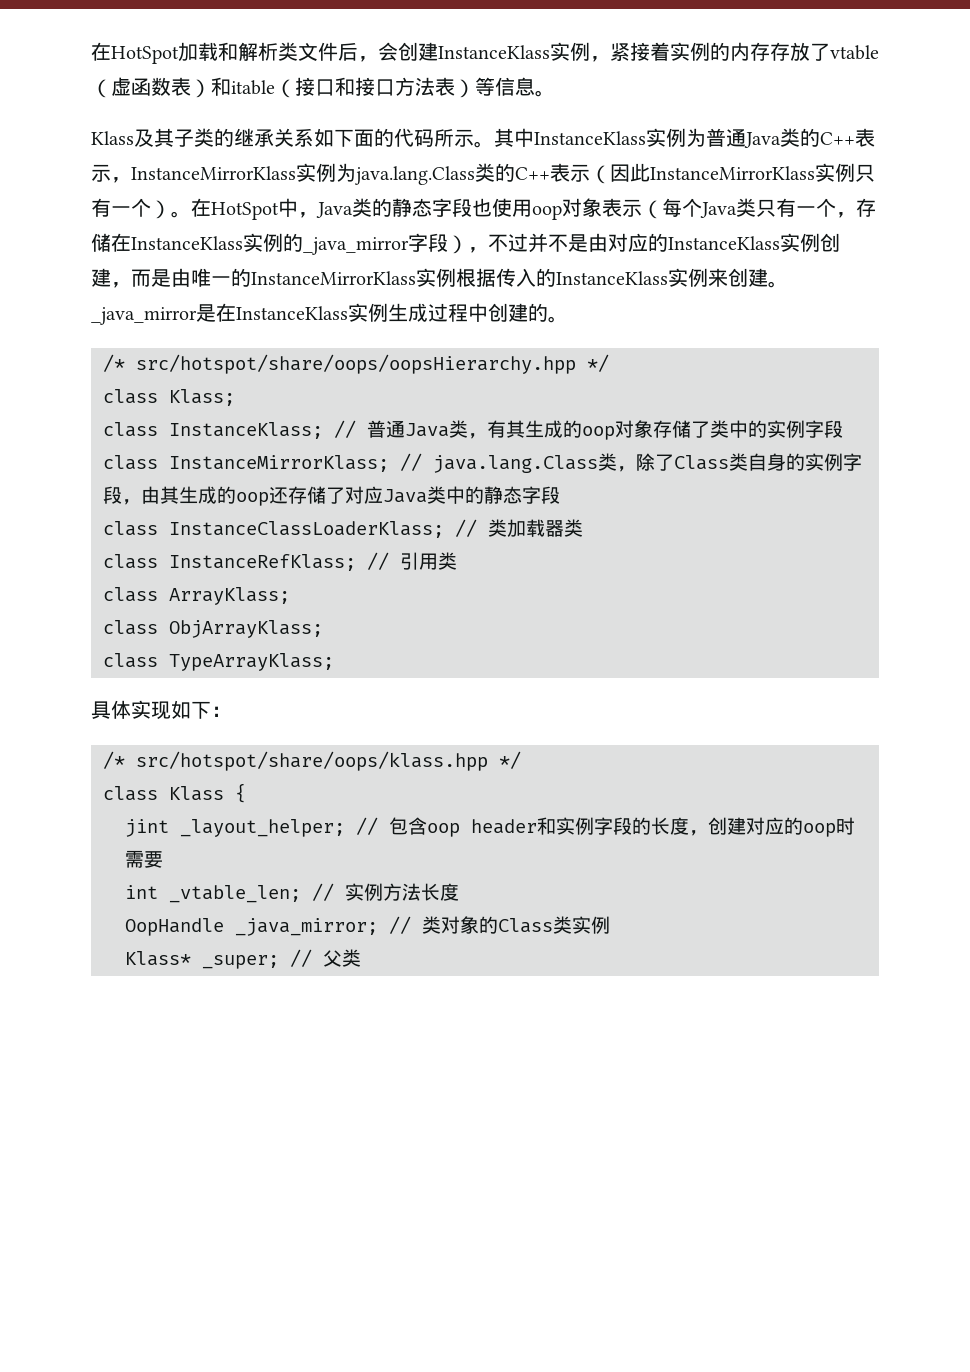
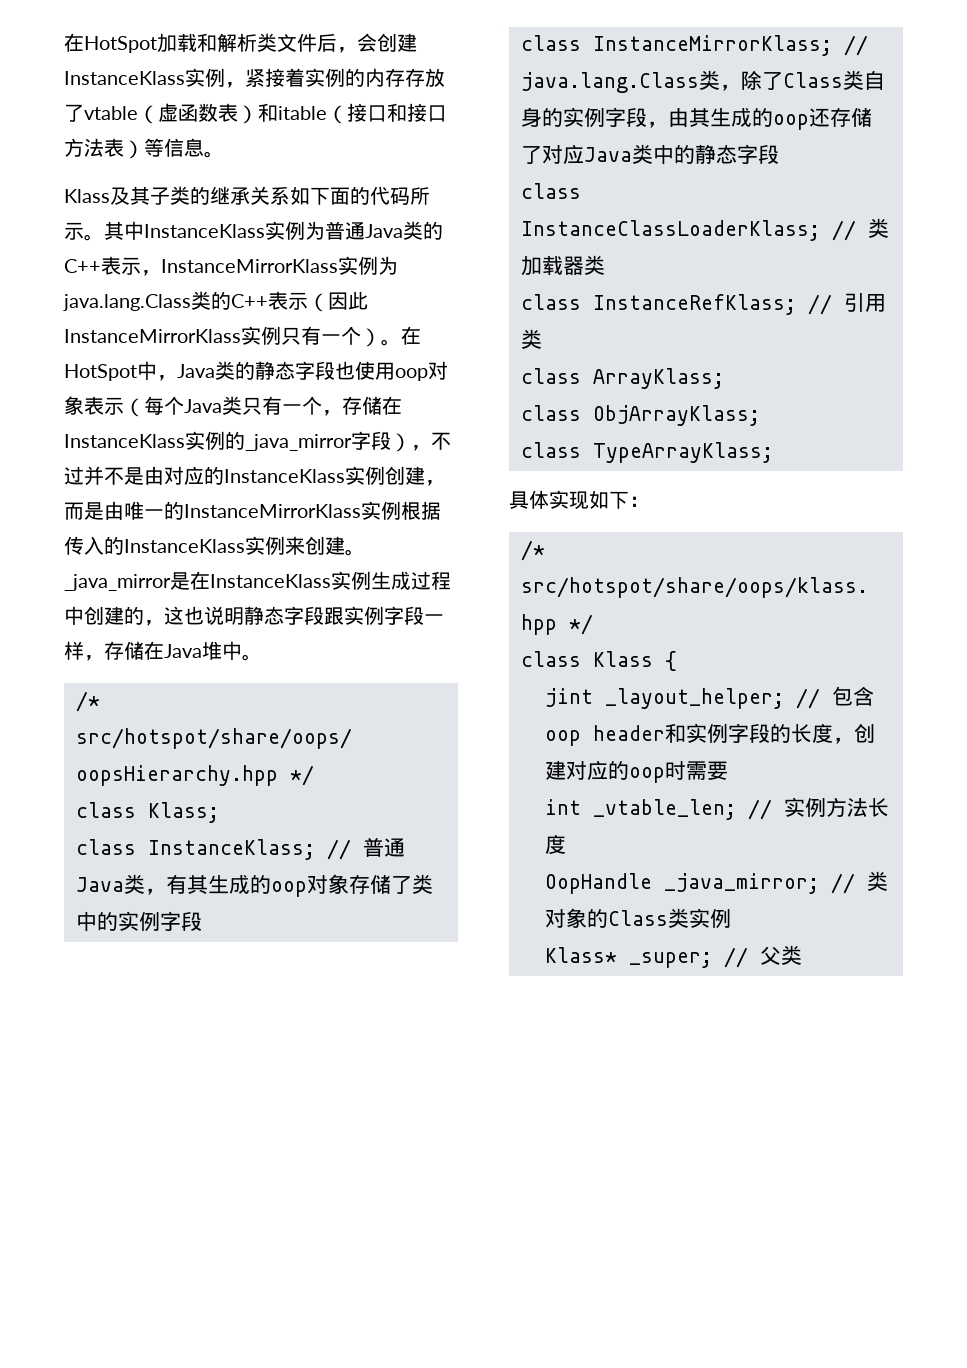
(548, 312) none -> [144,606,444,626] [64,641,242,661] ，这也说明静态字段跟实例字段一样，存储在Java堆中

